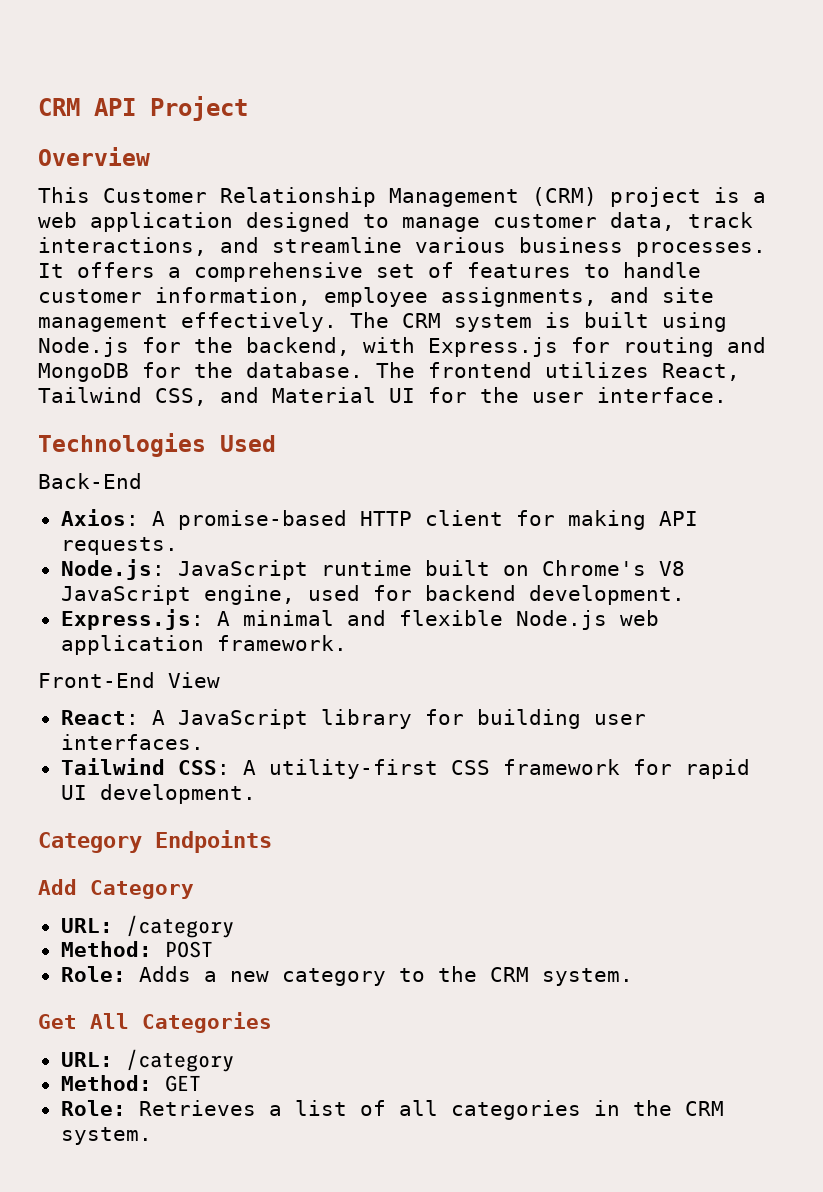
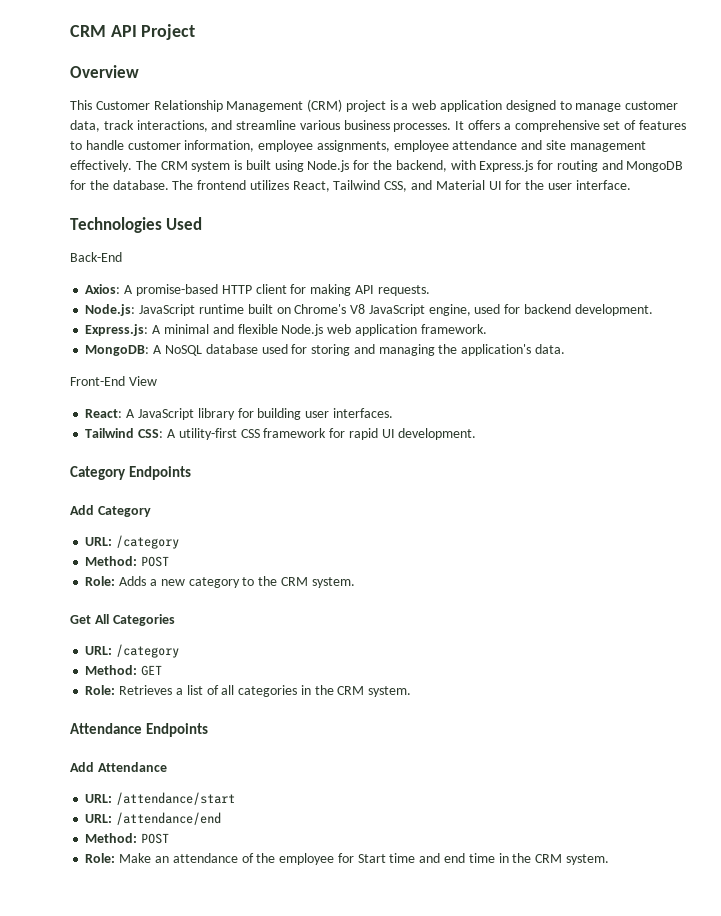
(597, 297) none -> [393,140,518,152] employee attendance
(347, 643) none -> [85,344,565,356] // MongoDB: A NoSQL database used for storing and managing the application's data.
(152, 1136) none -> [70,723,209,737] [70,762,167,772] [85,792,236,805] [85,812,222,825] [85,833,170,844] [85,853,609,865] // Attendance Endpoints // Add Attendance // URL: /attendance/start // URL: /attendance/end // Method: POST // Role: Make an attendance of the employee for Start time and end time in the CRM system.

